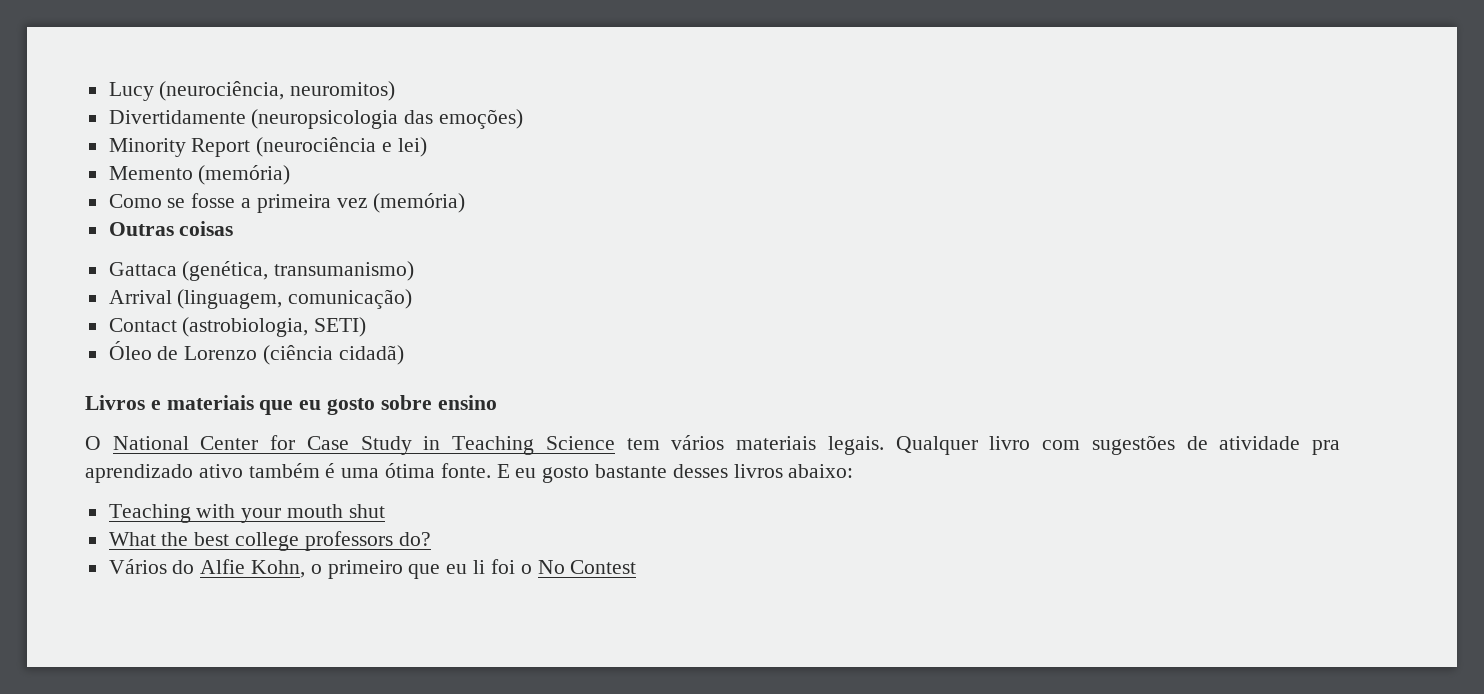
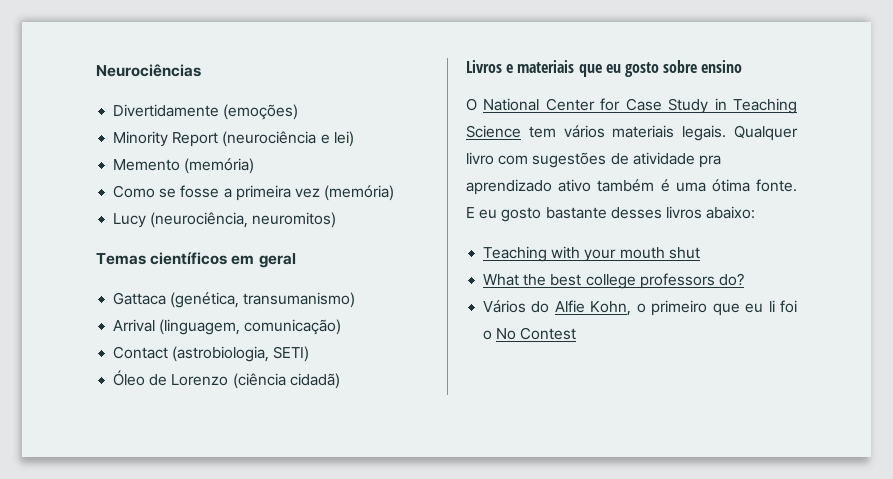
[108,81,396,101] [108,109,524,129] Lucy (neurociência, neuromitos) // Divertidamente (neuropsicologia das emoções) -> [96,64,201,77] [113,104,299,120] Neurociências // Divertidamente (emoções)
[108,221,234,236] Outras coisas -> [113,212,337,228] [96,252,296,268] Lucy (neurociência, neuromitos) // Temas científicos em geral

